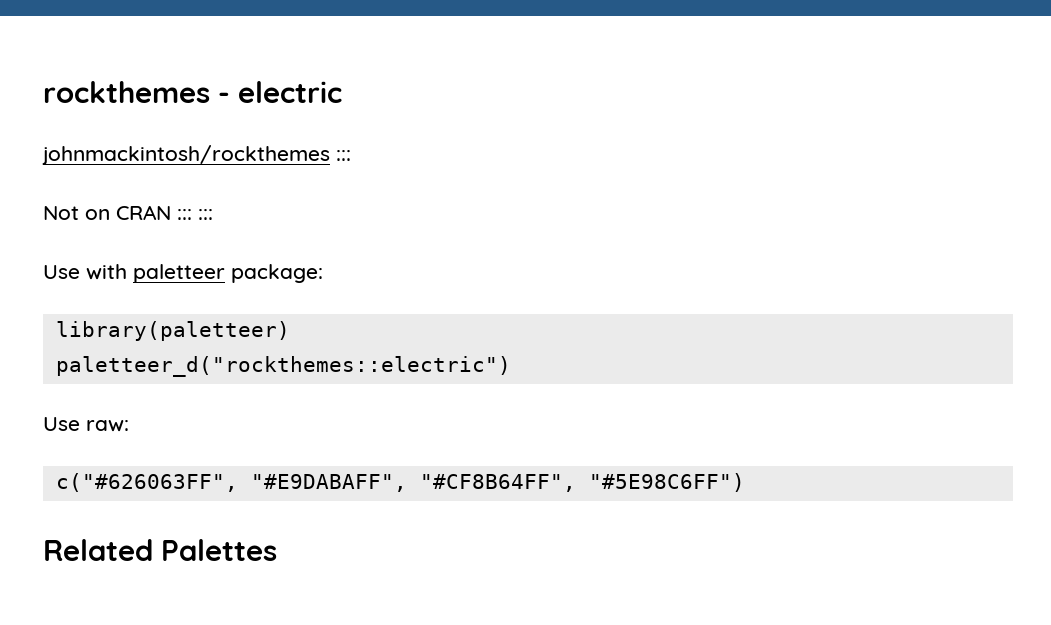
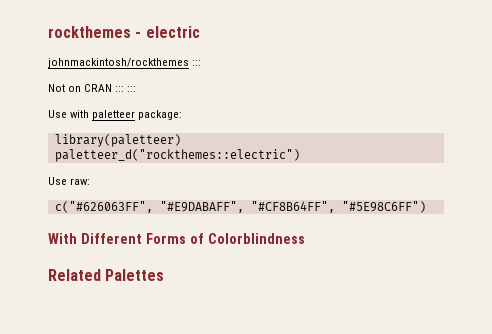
(745, 482) none -> [48,233,305,244] // With Different Forms of Colorblindness

